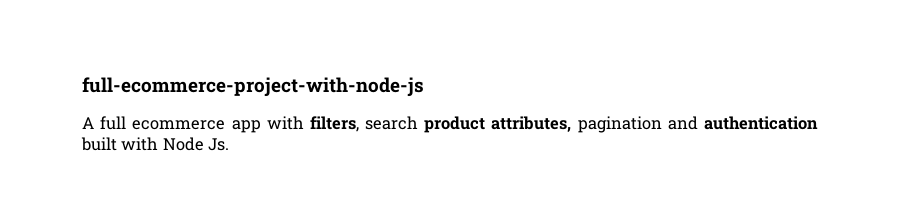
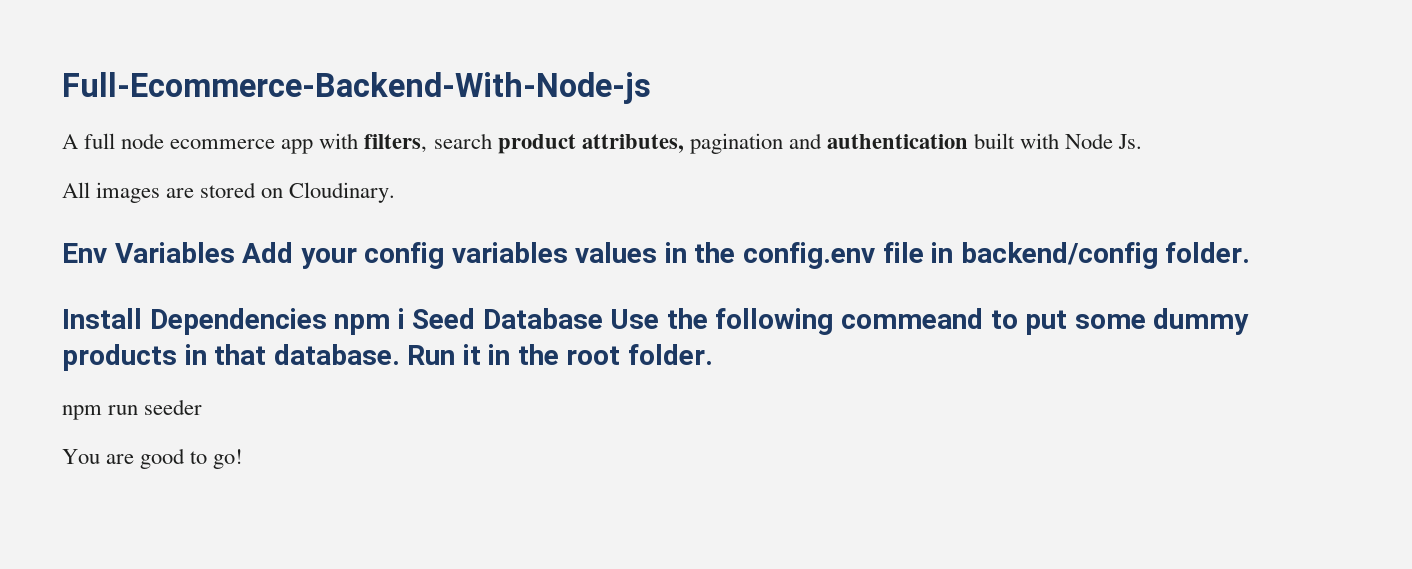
[82,77,424,97] full-ecommerce-project-with-node-js -> [62,72,651,104] Full-Ecommerce-Backend-With-Node-js
(127, 123) none -> [121,133,165,149] node
(230, 144) none -> [62,182,396,203] [62,242,1251,269] [62,308,1250,335] [62,344,714,371] [62,399,203,420] [62,448,244,469] // All images are stored on Cloudinary. // Env Variables Add your config variables values in the config.env file in backend/config folder. // Install Dependencies npm i Seed Database Use the following commeand to put some dummy products in that database. Run it in the root folder. // npm run seeder // You are good to go!

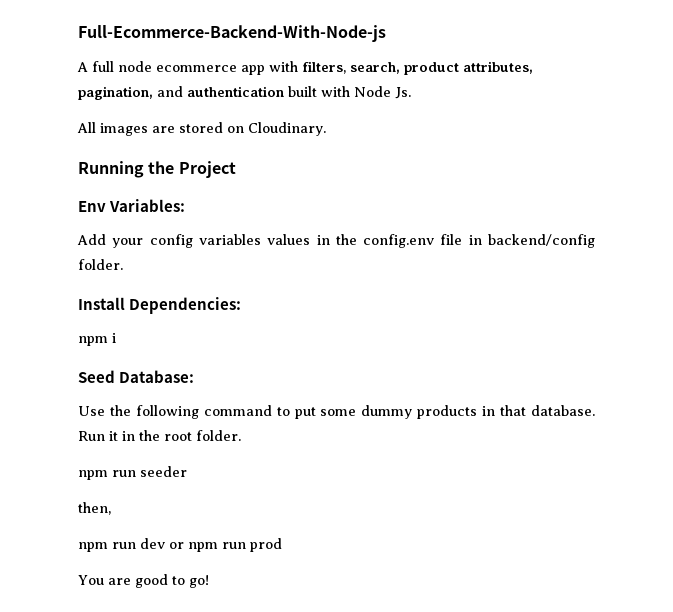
[433,133,492,149] search -> [350,62,400,74] search,
[689,133,783,154] pagination -> [78,86,153,100] pagination,
(396, 192) none -> [78,161,236,178] // Running the Project
[114,242,235,263] Variables -> [109,199,186,212] Variables: //
[149,308,327,335] Dependencies -> [129,297,242,314] Dependencies: //
[412,308,603,329] Seed Database -> [78,370,195,383] // Seed Database: //
[841,308,984,329] commeand -> [203,405,272,416] command
(203, 407) none -> [78,502,111,515] [78,538,282,552] // then, // npm run dev or npm run prod

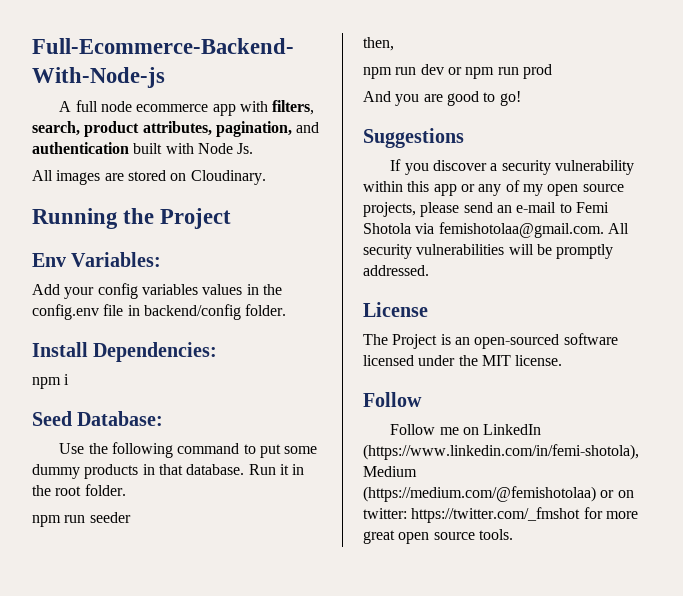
[78,575,104,585] You -> [363,91,420,106] And you
(209, 581) none -> [363,128,464,148] [390,159,634,175] [363,180,624,196] [363,202,609,217] [363,222,629,238] [363,244,614,259] [363,265,429,276] [363,302,428,317] [363,333,618,349] [363,355,563,366] [363,392,422,407] [390,424,542,435] [363,444,639,460] [363,466,417,477] [363,486,634,502] [363,507,638,523] [363,529,513,544] // Suggestions // If you discover a security vulnerability within this app or any of my open source projects, please send an e-mail to Femi Shotola via femishotolaa@gmail.com. All security vulnerabilities will be promptly addressed. // License // The Project is an open-sourced software licensed under the MIT license. // Follow // Follow me on LinkedIn (https://www.linkedin.com/in/femi-shotola), Medium (https://medium.com/@femishotolaa) or on twitter: https://twitter.com/_fmshot for more great open source tools.

